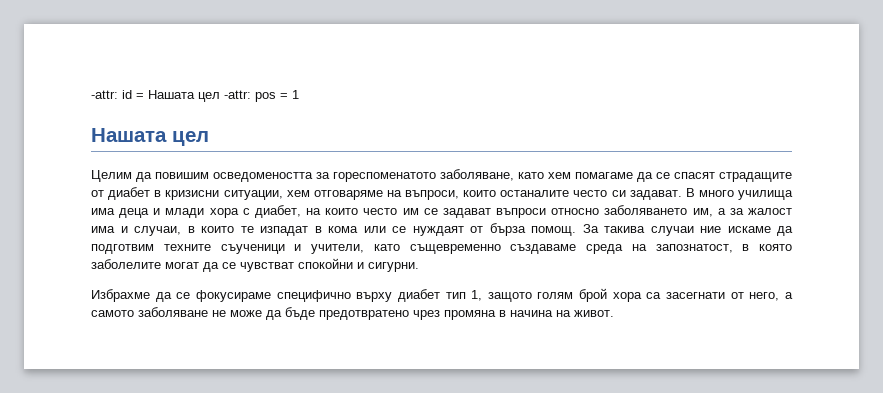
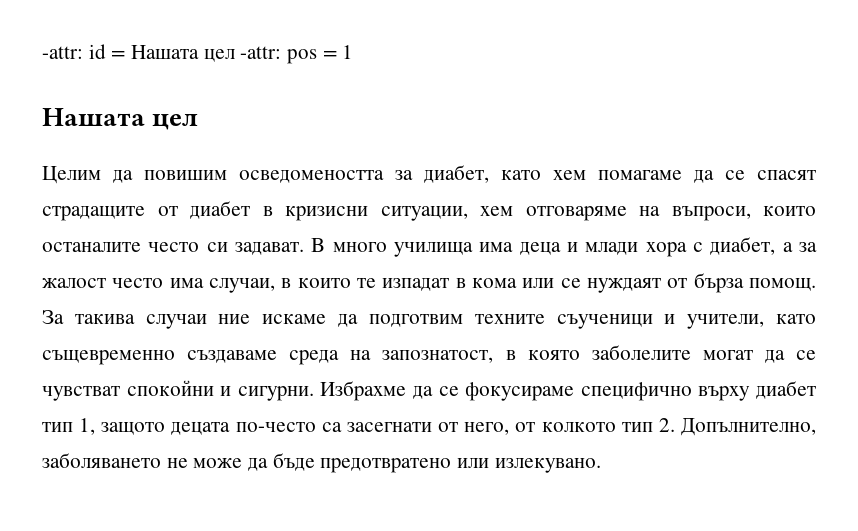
[333,169,514,182] гореспоменатото заболяване, -> [424,165,489,183] диабет,
[306,205,713,218] на които често им се задават въпроси относно заболяването им, -> (776, 246) none
[91,226,128,233] има и -> [112,278,204,288] често има
(419, 267) // -> (314, 393) none
[537,288,642,302] голям брой хора -> [171,422,316,435] децата по-често
[784,292,793,299] [91,307,208,317] а самото заболяване -> [515,418,816,436] [42,453,161,468] от колкото тип 2. Допълнително, заболяването
[413,310,614,320] чрез промяна в начина на живот. -> [457,458,601,473] или излекувано.

